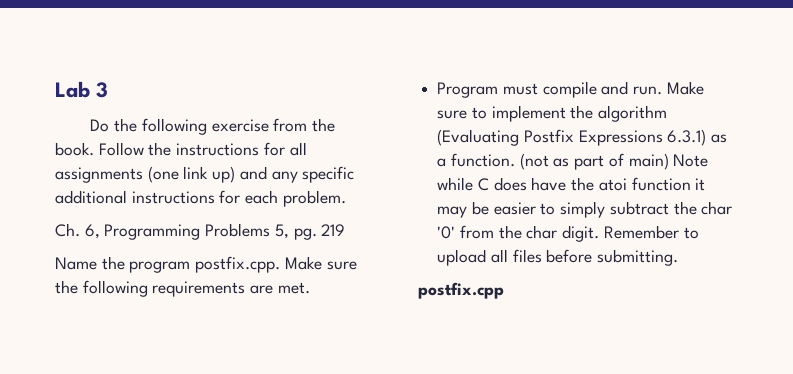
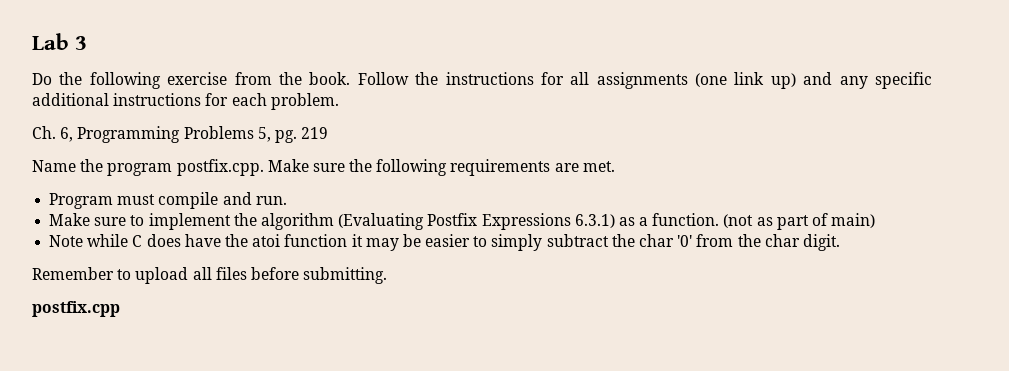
(663, 90) none -> (287, 200) //
(669, 161) none -> (876, 220) //
(600, 233) none -> (840, 242) //

